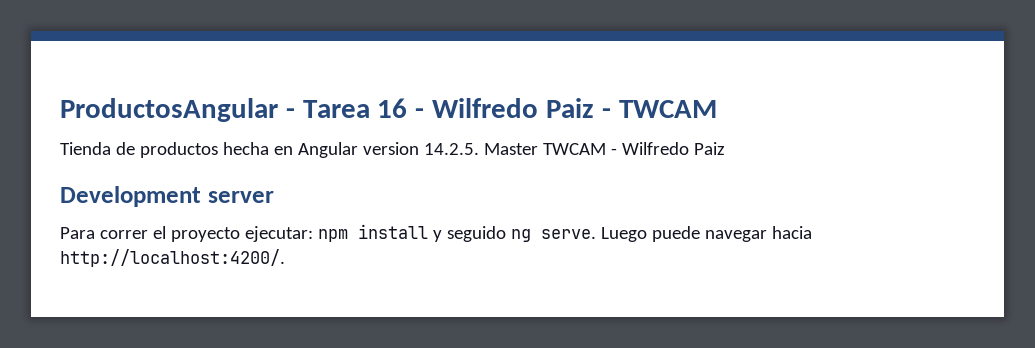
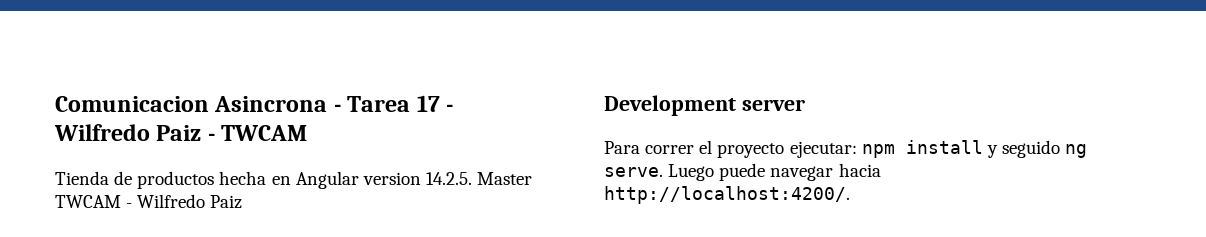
[60,98,278,122] ProductosAngular -> [55,96,328,112] Comunicacion Asincrona
[377,98,408,118] 16 -> [416,95,440,112] 17

